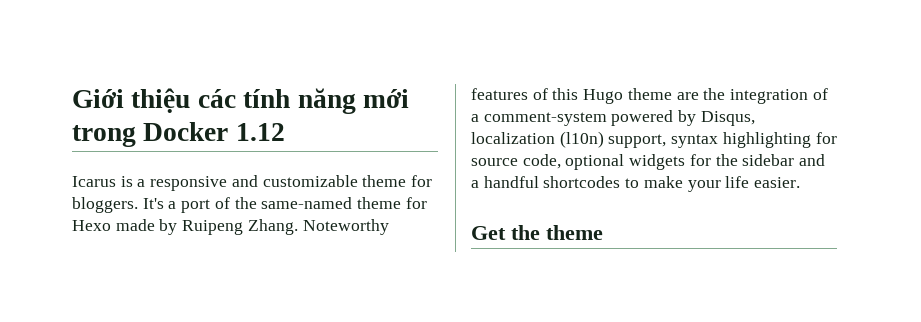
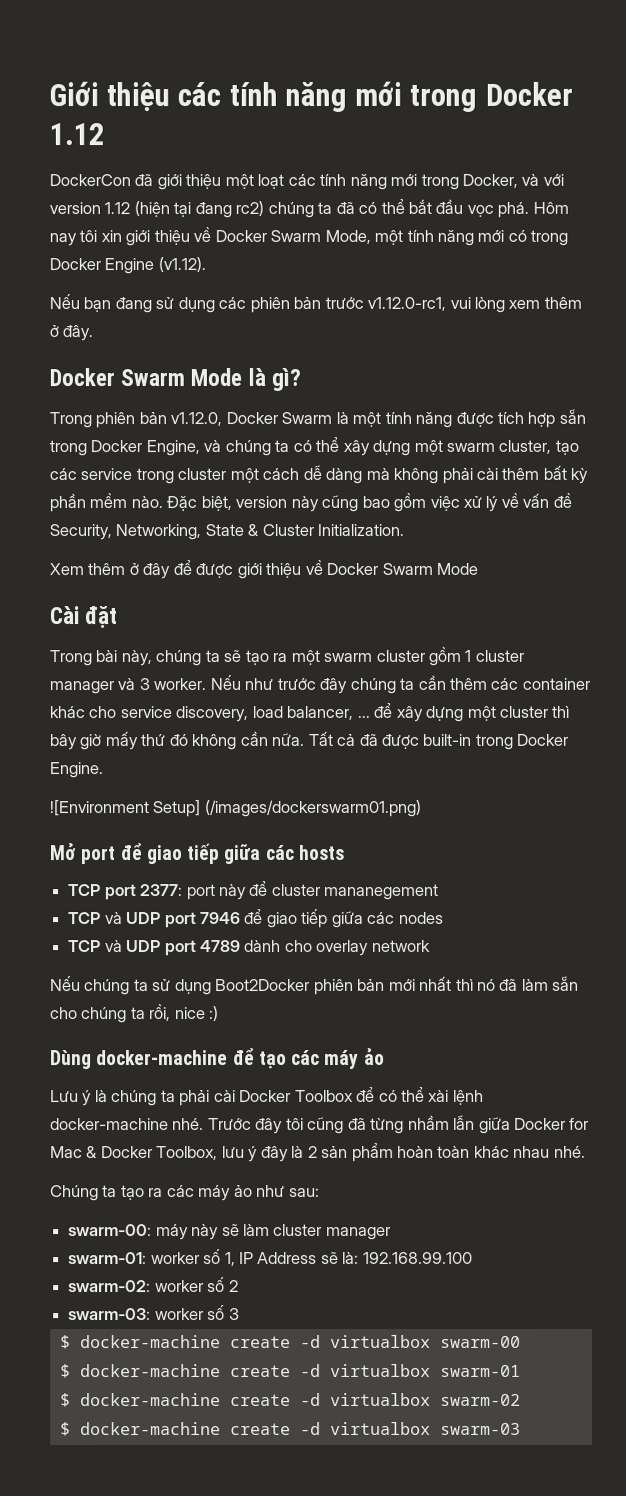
[72,175,433,191] [72,197,427,213] [72,219,389,235] [471,88,828,104] [471,110,755,126] [471,131,837,148] [471,154,826,170] [471,176,801,192] [471,225,603,240] Icarus is a responsive and customizable theme for bloggers. It's a port of the same-named theme for Hexo made by Ruipeng Zhang. Noteworthy features of this Hugo theme are the integration of a comment-system powered by Disqus, localization (l10n) support, syntax highlighting for source code, optional widgets for the sidebar and a handful shortcodes to make your life easier. // Get the theme -> [49,173,564,191] [49,198,569,219] [49,227,569,247] [49,257,206,275] [49,294,582,314] [49,325,94,342] [49,368,301,392] [49,408,586,429] [49,436,579,457] [49,464,589,485] [49,492,572,513] [49,523,405,541] [49,559,479,580] [49,606,118,629] [49,646,524,667] [49,674,590,695] [49,702,570,723] [49,730,569,751] [50,762,104,779] [50,799,422,818] [50,842,345,865] [68,881,440,901] [68,908,444,929] [68,939,431,957] [50,975,580,996] [50,1004,220,1024] [50,1047,385,1070] [50,1086,484,1107] [50,1114,590,1135] [50,1142,586,1163] [50,1185,320,1202] [68,1223,391,1241] [68,1249,473,1267] [68,1277,239,1293] [68,1305,240,1321] [59,1334,521,1350] [59,1363,521,1379] [59,1392,521,1408] [59,1421,521,1437] DockerCon đã giới thiệu một loạt các tính năng mới trong Docker, và với version 1.12 (hiện tại đang rc2) chúng ta đã có thể bắt đầu vọc phá. Hôm nay tôi xin giới thiệu về Docker Swarm Mode, một tính năng mới có trong Docker Engine (v1.12). // Nếu bạn đang sử dụng các phiên bản trước v1.12.0-rc1, vui lòng xem thêm ở đây. // Docker Swarm Mode là gì? // Trong phiên bản v1.12.0, Docker Swarm là một tính năng được tích hợp sẵn trong Docker Engine, và chúng ta có thể xây dựng một swarm cluster, tạo các service trong cluster một cách dễ dàng mà không phải cài thêm bất kỳ phần mềm nào. Đặc biệt, version này cũng bao gồm việc xử lý về vấn đề Security, Networking, State & Cluster Initialization. // Xem thêm ở đây để được giới thiệu về Docker Swarm Mode // Cài đặt // Trong bài này, chúng ta sẽ tạo ra một swarm cluster gồm 1 cluster manager và 3 worker. Nếu như trước đây chúng ta cần thêm các container khác cho service discovery, load balancer, ... để xây dựng một cluster thì bây giờ mấy thứ đó không cần nữa. Tất cả đã được built-in trong Docker Engine. // ![Environment Setup] (/images/dockerswarm01.png) // Mở port để giao tiếp giữa các hosts // TCP port 2377: port này để cluster mananegement // TCP và UDP port 7946 để giao tiếp giữa các nodes // TCP và UDP port 4789 dành cho overlay network // Nếu chúng ta sử dụng Boot2Docker phiên bản mới nhất thì nó đã làm sẵn cho chúng ta rồi, nice :) // Dùng docker-machine để tạo các máy ảo // Lưu ý là chúng ta phải cài Docker Toolbox để có thể xài lệnh docker-machine nhé. Trước đây tôi cũng đã từng nhầm lẫn giữa Docker for Mac & Docker Toolbox, lưu ý đây là 2 sản phẩm hoàn toàn khác nhau nhé. // Chúng ta tạo ra các máy ảo như sau: // swarm-00: máy này sẽ làm cluster manager // swarm-01: worker số 1, IP Address sẽ là: 192.168.99.100 // swarm-02: worker số 2 // swarm-03: worker số 3 // $ docker-machine create -d virtualbox swarm-00 // $ docker-machine create -d virtualbox swarm-01 // $ docker-machine create -d virtualbox swarm-02 // $ docker-machine create -d virtualbox swarm-03

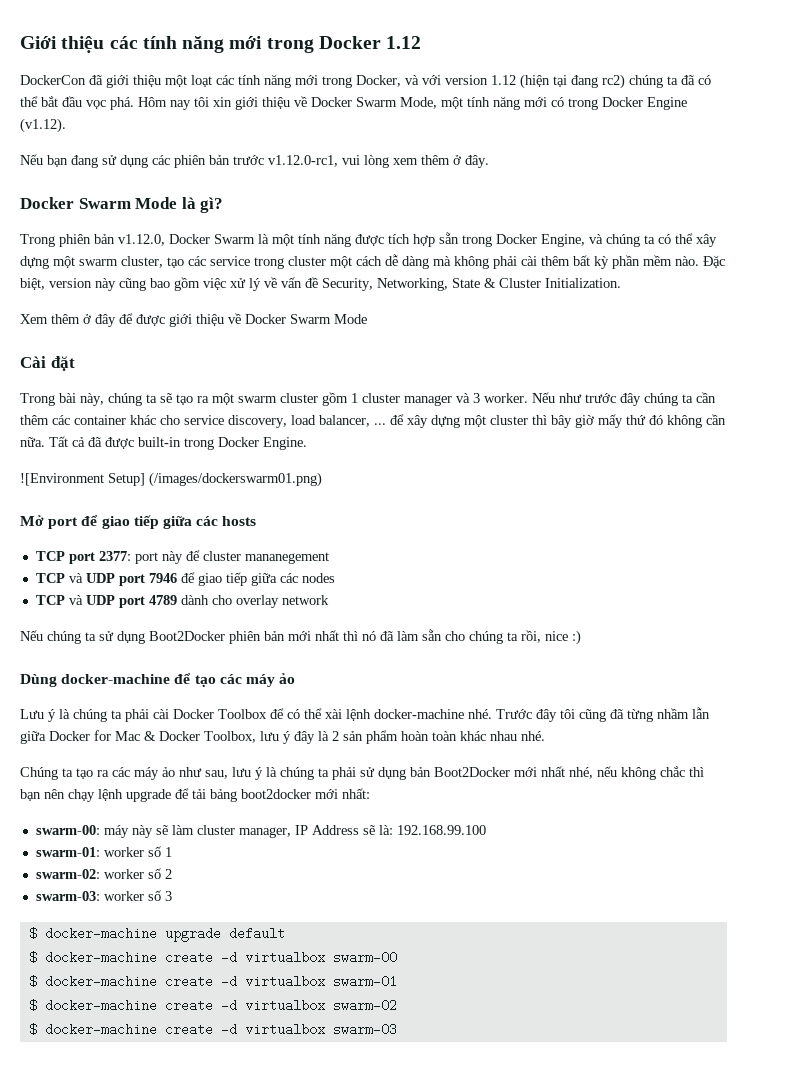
[288,1187,320,1198] sau: -> [205,766,704,780] [20,788,370,802] sau, lưu ý là chúng ta phải sử dụng bản Boot2Docker mới nhất nhé, nếu không chắc thì bạn nên chạy lệnh upgrade để tải bảng boot2docker mới nhất:
[325,1226,391,1240] [68,1249,236,1267] manager // swarm-01: worker số 1, -> [238,827,291,838] manager,
(473, 1257) none -> [35,846,172,857] // swarm-01: worker số 1
(240, 1314) none -> [28,927,285,942] // $ docker-machine upgrade default

